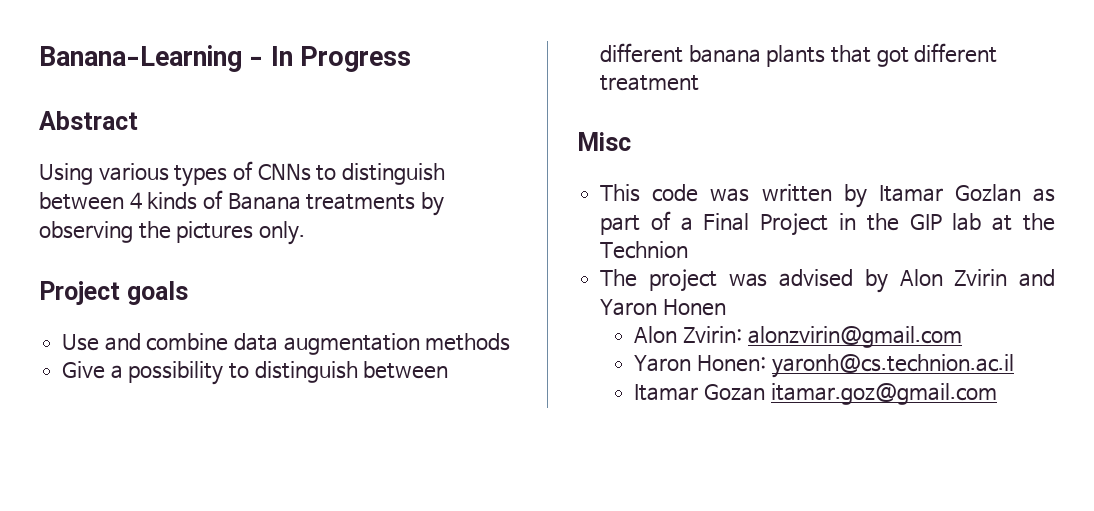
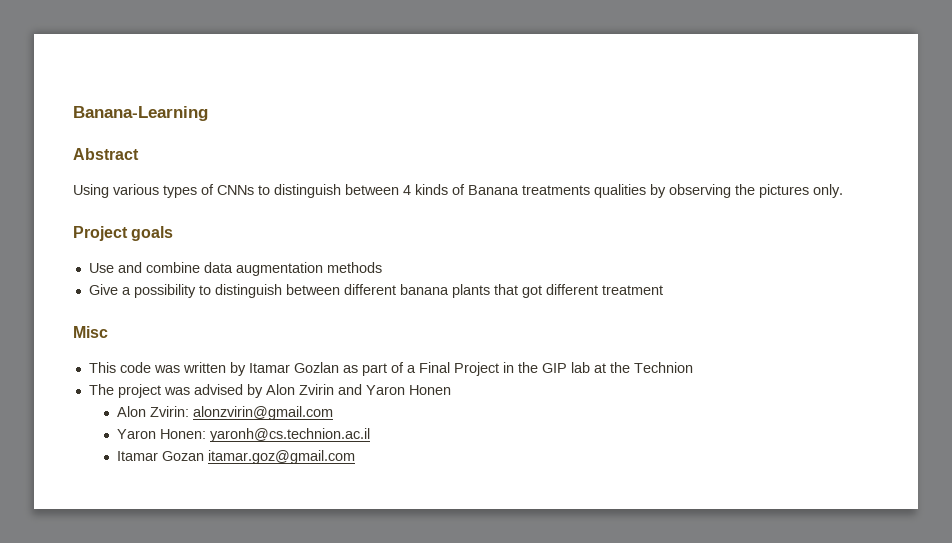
[249,46,411,72] - In Progress -> (208, 113) none
(416, 202) none -> [594,184,646,198] qualities

